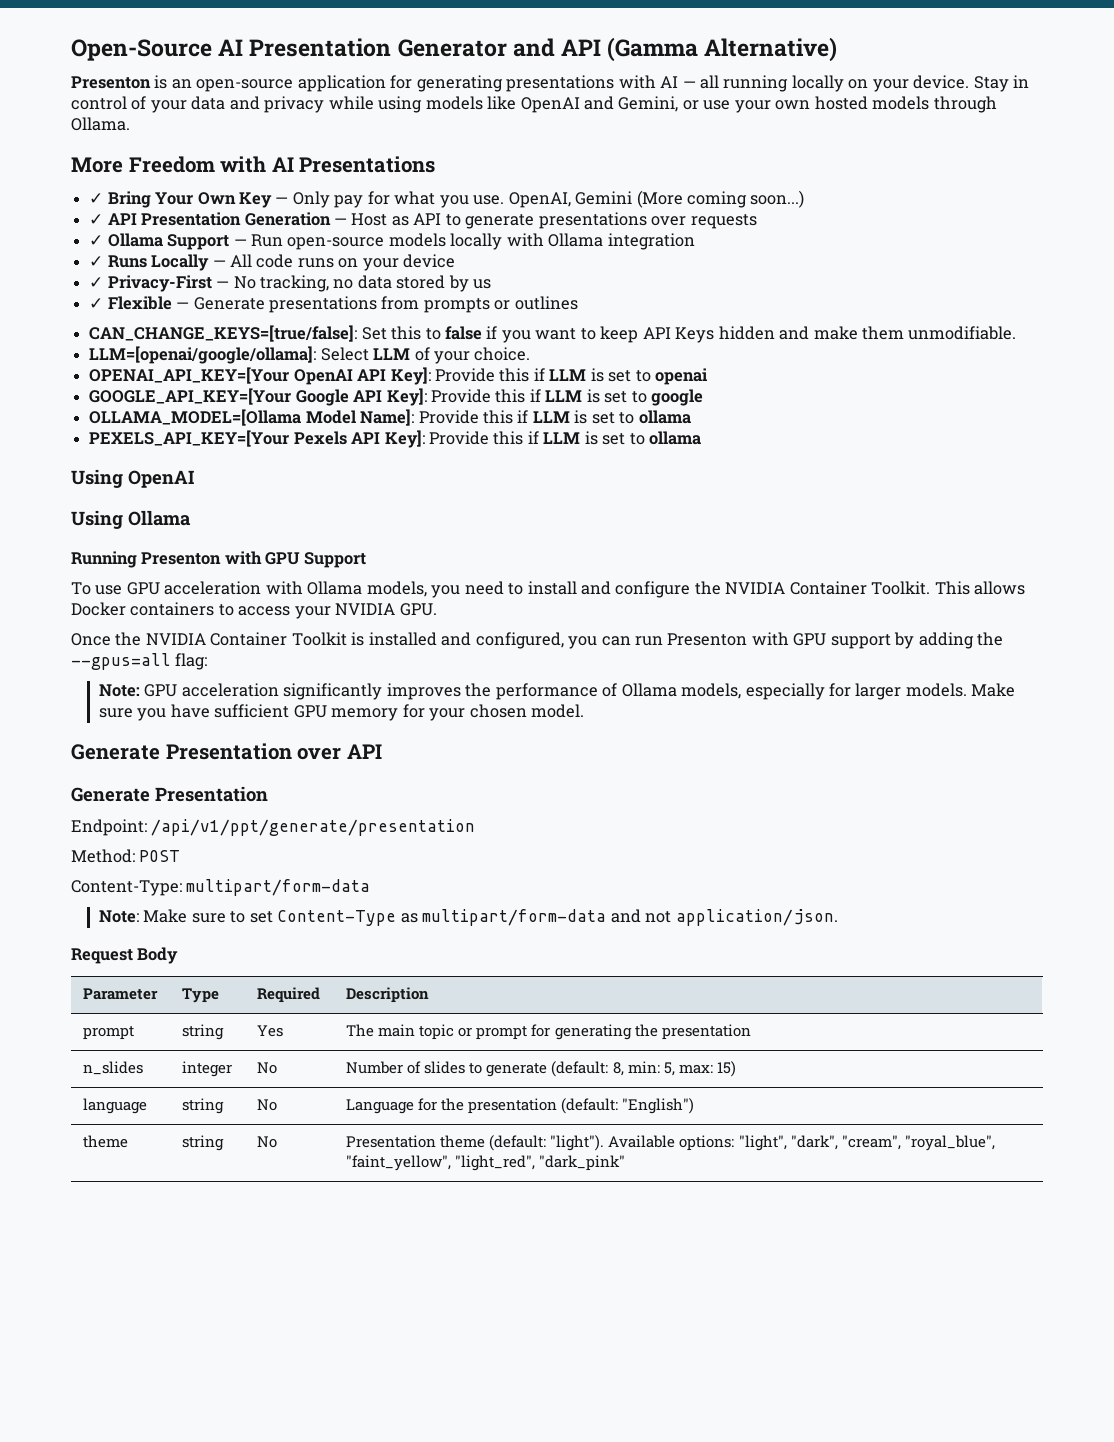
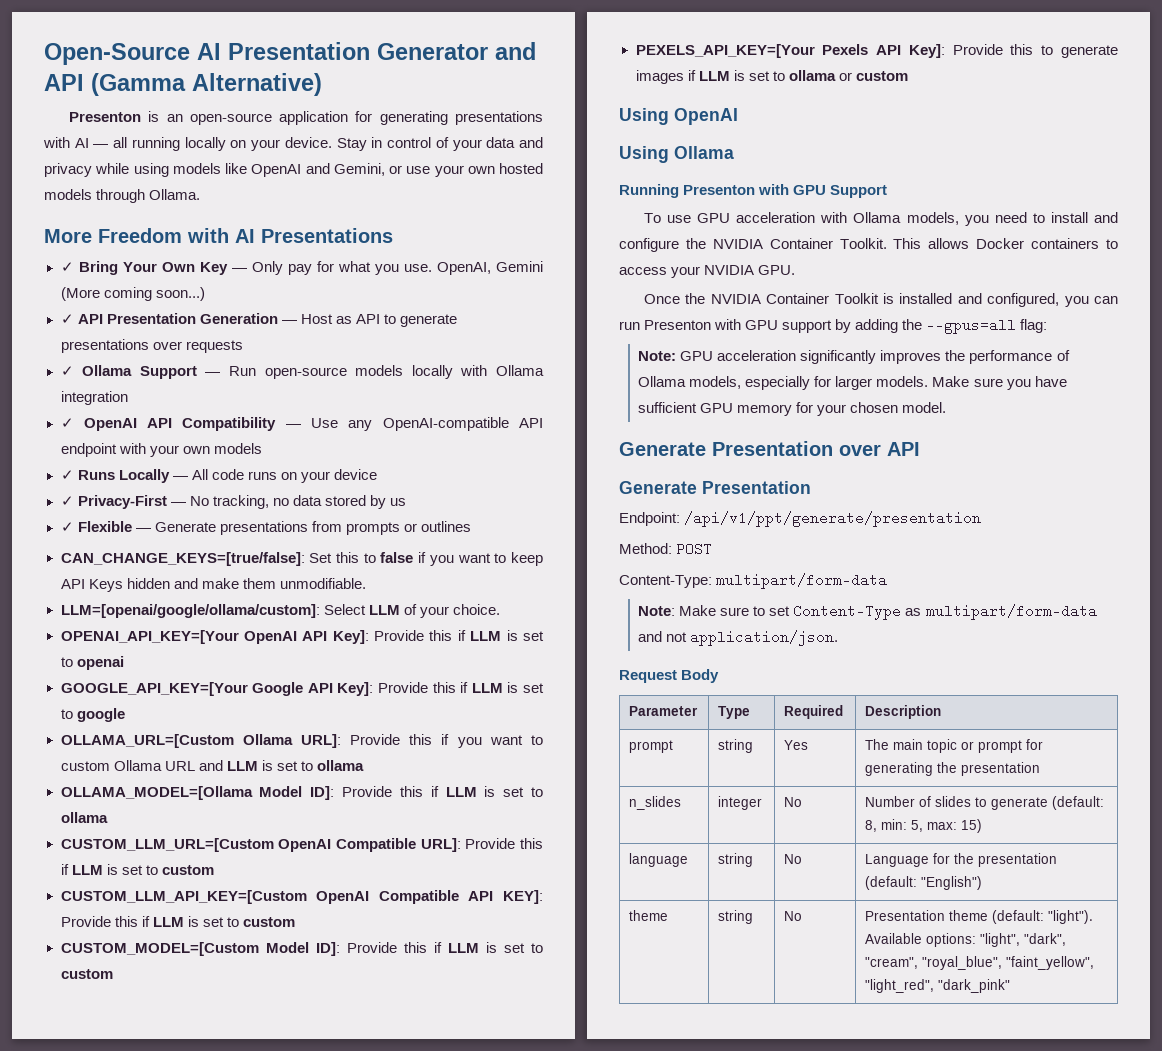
(695, 241) none -> [60,417,543,431] [60,443,262,457] // ✓ OpenAI API Compatibility — Use any OpenAI-compatible API endpoint with your own models
[89,346,317,364] LLM=[openai/google/ollama]: -> [60,604,320,618] LLM=[openai/google/ollama/custom]:
(704, 397) none -> [60,734,543,748] [60,760,364,771] // OLLAMA_URL=[Custom Ollama URL]: Provide this if you want to custom Ollama URL and LLM is set to ollama
[360,409,691,426] [89,430,702,448] Name]: Provide this if LLM is set to ollama // PEXELS_API_KEY=[Your Pexels API Key]: Provide this if LLM is set to ollama -> [310,786,543,800] [60,812,108,823] [60,838,543,852] [60,864,214,875] [60,890,543,904] [60,916,295,927] [60,942,543,956] [60,969,113,979] [635,44,1118,58] [635,70,908,84] ID]: Provide this if LLM is set to ollama // CUSTOM_LLM_URL=[Custom OpenAI Compatible URL]: Provide this if LLM is set to custom // CUSTOM_LLM_API_KEY=[Custom OpenAI Compatible API KEY]: Provide this if LLM is set to custom // CUSTOM_MODEL=[Custom Model ID]: Provide this if LLM is set to custom // PEXELS_API_KEY=[Your Pexels API Key]: Provide this to generate images if LLM is set to ollama or custom

